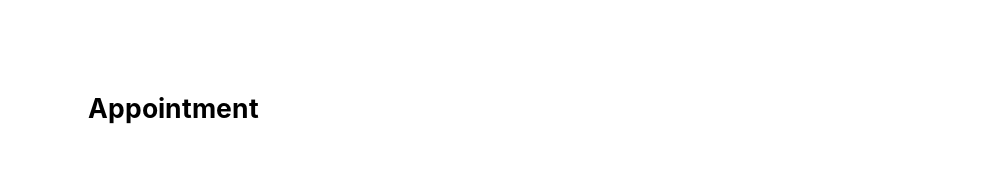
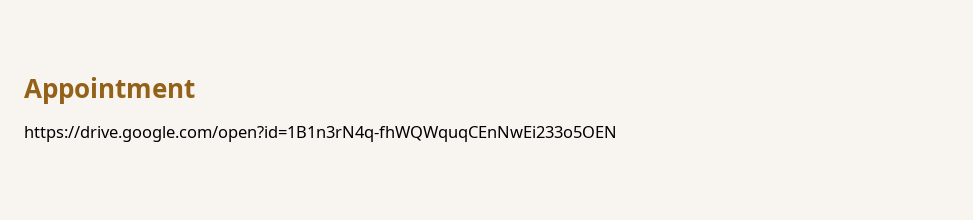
(259, 110) none -> [24,126,617,142] // https://drive.google.com/open?id=1B1n3rN4q-fhWQWquqCEnNwEi233o5OEN

